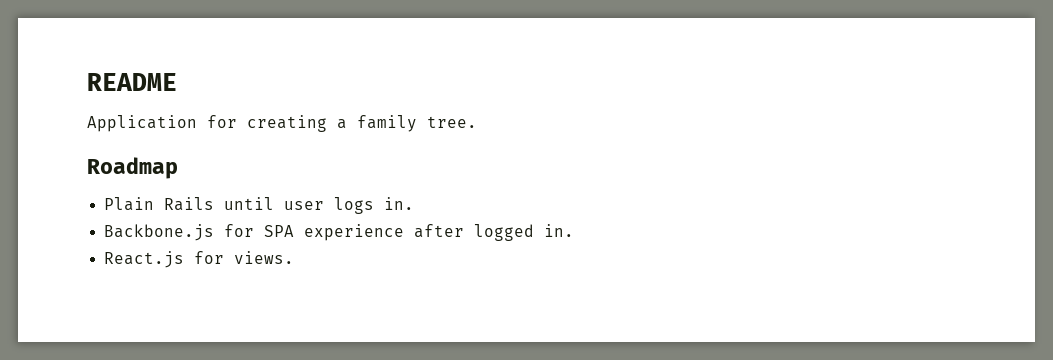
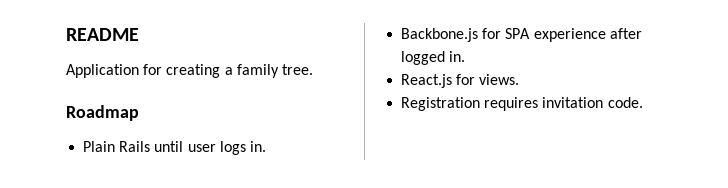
(295, 257) none -> [401,97,643,111] // Registration requires invitation code.

